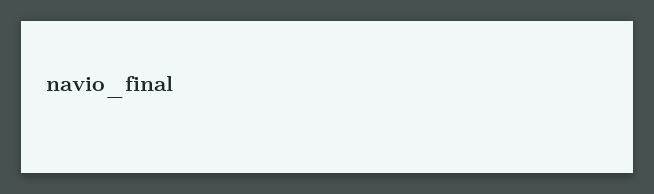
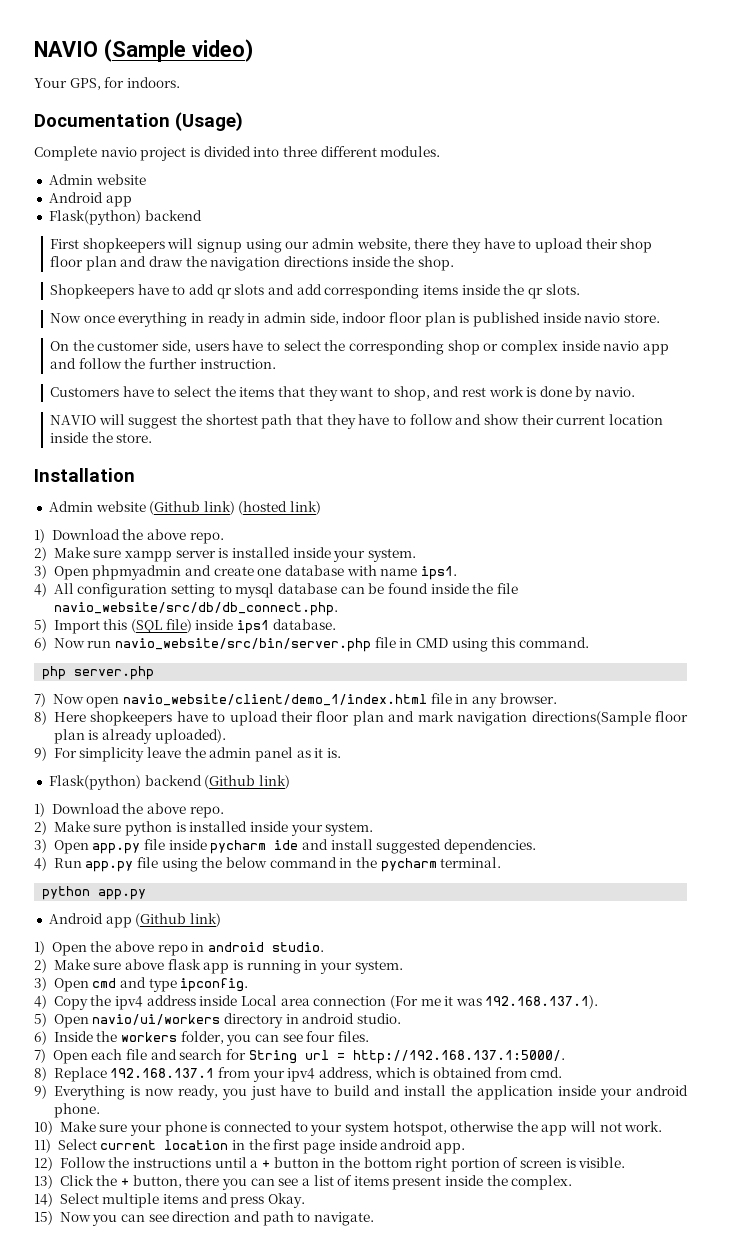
[46,76,173,98] navio_final -> [34,39,253,62] [34,77,180,90] [34,112,243,131] [34,146,441,161] [48,174,146,185] [48,192,132,207] [48,210,202,225] [50,238,653,253] [50,256,454,271] [50,284,580,299] [50,312,660,327] [50,340,669,355] [50,358,276,369] [50,386,636,401] [50,414,663,429] [50,432,153,443] [34,468,135,482] [48,501,322,515] [34,529,224,544] [34,547,416,562] [34,565,457,580] [34,583,518,598] [53,602,338,616] [34,619,336,634] [34,637,589,652] [42,666,155,680] [34,693,557,708] [34,711,688,726] [53,729,226,744] [34,747,341,762] [48,775,290,790] [34,803,224,818] [34,821,374,836] [34,839,536,854] [34,857,502,872] [42,886,147,900] [48,913,221,928] [34,941,324,956] [34,959,403,974] [34,977,249,992] [34,995,599,1010] [34,1013,401,1028] [34,1031,369,1046] [34,1049,565,1064] [34,1067,563,1082] [34,1085,688,1100] [53,1103,100,1118] [34,1121,663,1136] [34,1139,465,1154] [34,1157,626,1172] [34,1175,573,1190] [34,1193,305,1208] [34,1211,374,1226] NAVIO (Sample video) // Your GPS, for indoors. // Documentation (Usage) // Complete navio project is divided into three different modules. // Admin website // Android app // Flask(python) backend // First shopkeepers will signup using our admin website, there they have to upload their shop floor plan and draw the navigation directions inside the shop. // Shopkeepers have to add qr slots and add corresponding items inside the qr slots. // Now once everything in ready in admin side, indoor floor plan is published inside navio store. // On the customer side, users have to select the corresponding shop or complex inside navio app and follow the further instruction. // Customers have to select the items that they want to shop, and rest work is done by navio. // NAVIO will suggest the shortest path that they have to follow and show their current location inside the store. // Installation // Admin website (Github link) (hosted link) // 1) Download the above repo. // 2) Make sure xampp server is installed inside your system. // 3) Open phpmyadmin and create one database with name ips1. // 4) All configuration setting to mysql database can be found inside the file navio_website/src/db/db_connect.php. // 5) Import this (SQL file) inside ips1 database. // 6) Now run navio_website/src/bin/server.php file in CMD using this command. // php server.php // 7) Now open navio_website/client/demo_1/index.html file in any browser. // 8) Here shopkeepers have to upload their floor plan and mark navigation directions(Sample floor plan is already uploaded). // 9) For simplicity leave the admin panel as it is. // Flask(python) backend (Github link) // 1) Download the above repo. // 2) Make sure python is installed inside your system. // 3) Open app.py file inside pycharm ide and install suggested dependencies. // 4) Run app.py file using the below command in the pycharm terminal. // python app.py // Android app (Github link) // 1) Open the above repo in android studio. // 2) Make sure above flask app is running in your system. // 3) Open cmd and type ipconfig. // 4) Copy the ipv4 address inside Local area connection (For me it was 192.168.137.1). // 5) Open navio/ui/workers directory in android studio. // 6) Inside the workers folder, you can see four files. // 7) Open each file and search for String url = http://192.168.137.1:5000/. // 8) Replace 192.168.137.1 from your ipv4 address, which is obtained from cmd. // 9) Everything is now ready, you just have to build and install the application inside your android phone. // 10) Make sure your phone is connected to your system hotspot, otherwise the app will not work. // 11) Select current location in the first page inside android app. // 12) Follow the instructions until a + button in the bottom right portion of screen is visible. // 13) Click the + button, there you can see a list of items present inside the complex. // 14) Select multiple items and press Okay. // 15) Now you can see direction and path to navigate.

